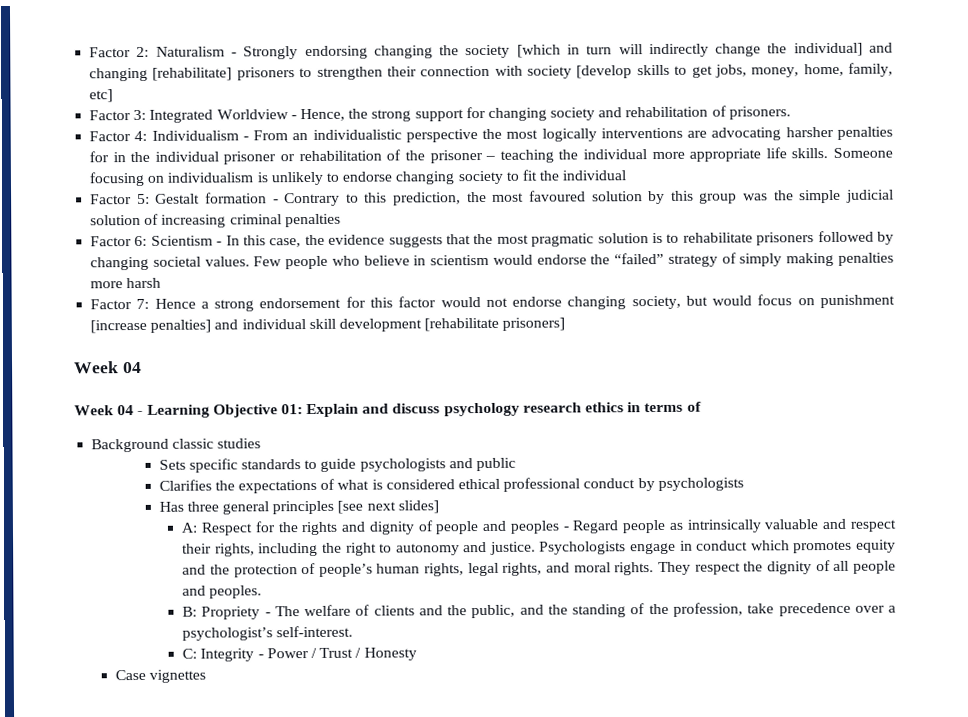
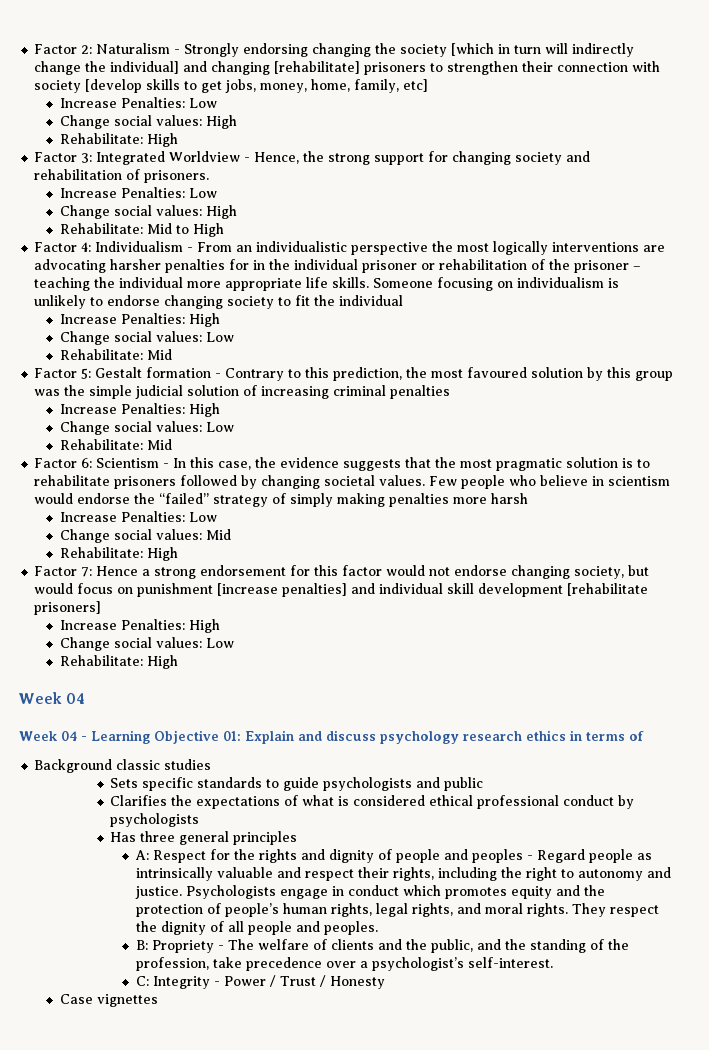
(114, 96) none -> [59,97,217,108] [59,115,237,129] [59,133,178,147] // Increase Penalties: Low // Change social values: High // Rehabilitate: High
(791, 113) none -> [59,187,217,198] [59,205,237,219] [59,223,224,237] // Increase Penalties: Low // Change social values: High // Rehabilitate: Mid to High
(627, 175) none -> [59,313,220,327] [59,331,234,345] [59,349,172,360] // Increase Penalties: High // Change social values: Low // Rehabilitate: Mid
(341, 220) none -> [59,403,220,417] [59,421,234,435] [59,439,172,450] // Increase Penalties: High // Change social values: Low // Rehabilitate: Mid
(162, 283) none -> [59,511,217,522] [59,529,231,543] [59,547,178,561] // Increase Penalties: Low // Change social values: Mid // Rehabilitate: High
(566, 324) none -> [59,619,220,633] [59,637,234,651] [59,655,178,669] // Increase Penalties: High // Change social values: Low // Rehabilitate: High
[337,500,439,514] [see next slides] -> (298, 838) none

